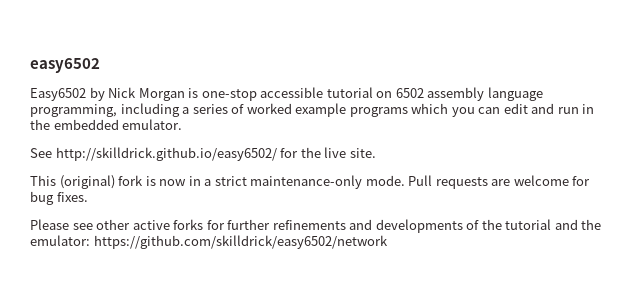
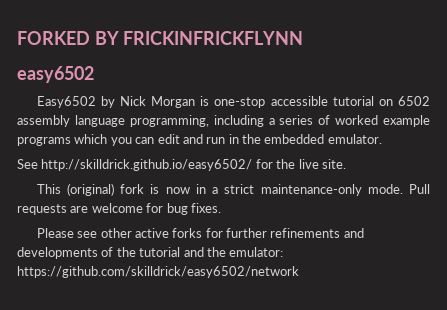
(30, 65) none -> [17,31,304,45] FORKED BY FRICKINFRICKFLYNN //

